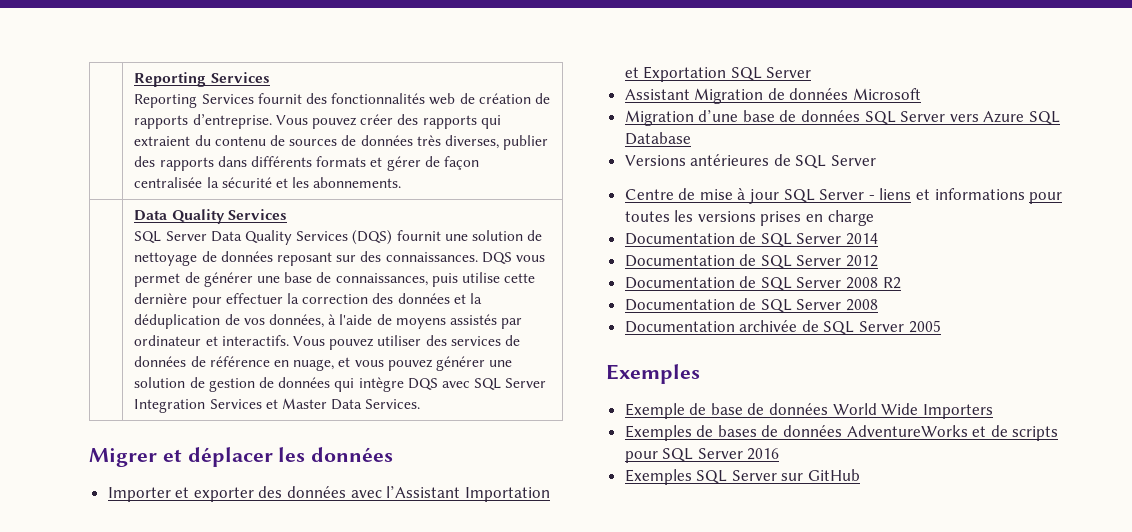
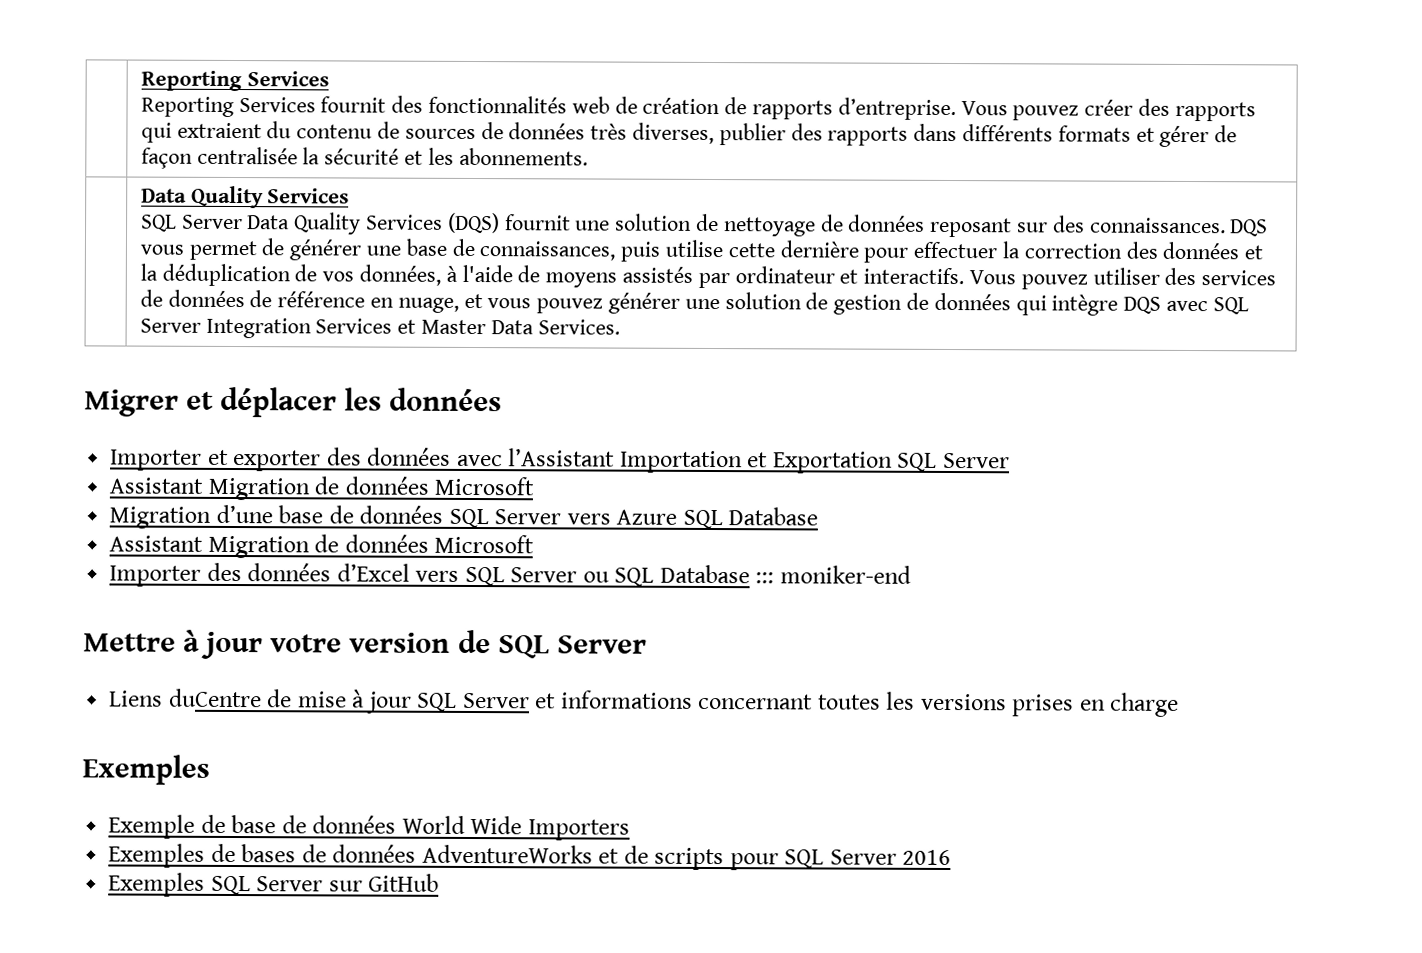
[624,154,770,166] Versions antérieures -> [109,534,535,559] [109,562,911,587] [83,629,451,660] Assistant Migration de données Microsoft // Importer des données d’Excel vers SQL Server ou SQL Database ::: moniker-end // Mettre à jour votre version
[624,189,674,200] Centre -> [109,688,262,708] Liens duCentre
[868,188,912,200] - liens -> (530, 700) none
[1029,192,1063,204] pour -> [698,693,814,710] concernant
[624,232,879,247] [624,254,879,269] [624,276,901,291] [624,298,879,313] [624,320,941,335] // Documentation de SQL Server 2014 // Documentation de SQL Server 2012 // Documentation de SQL Server 2008 R2 // Documentation de SQL Server 2008 // Documentation archivée de SQL Server 2005 -> (1180, 704) none

